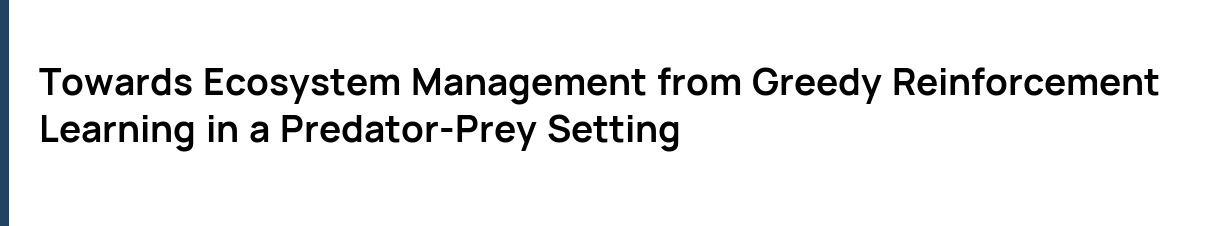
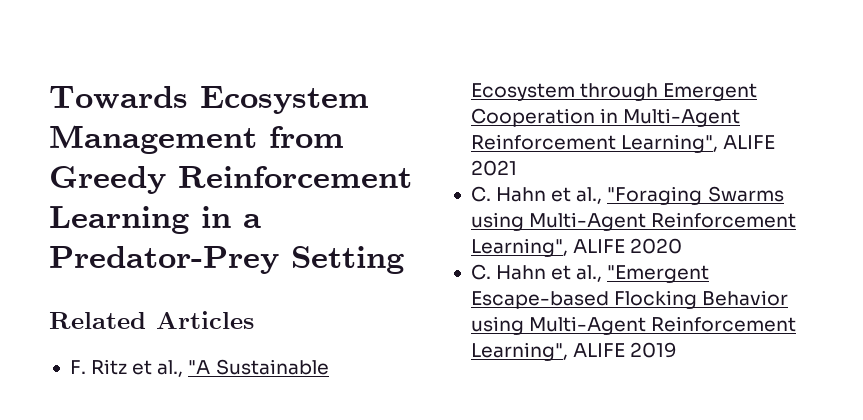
(681, 133) none -> [49,311,254,329] [69,359,329,377] [470,83,758,101] [470,108,741,127] [470,134,776,153] [470,160,517,176] [470,186,784,205] [470,212,797,231] [470,238,683,257] [470,264,710,283] [470,290,789,309] [470,316,797,335] [470,342,678,361] // Related Articles // F. Ritz et al., "A Sustainable Ecosystem through Emergent Cooperation in Multi-Agent Reinforcement Learning", ALIFE 2021 // C. Hahn et al., "Foraging Swarms using Multi-Agent Reinforcement Learning", ALIFE 2020 // C. Hahn et al., "Emergent Escape-based Flocking Behavior using Multi-Agent Reinforcement Learning", ALIFE 2019

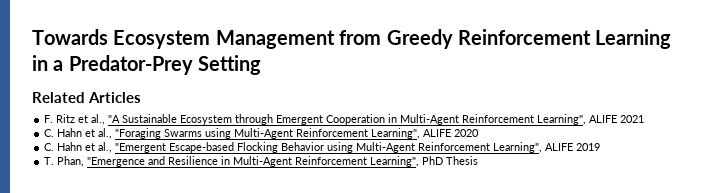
(678, 350) none -> [44,156,479,167] // T. Phan, "Emergence and Resilience in Multi-Agent Reinforcement Learning", PhD Thesis

